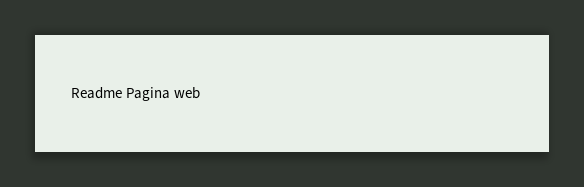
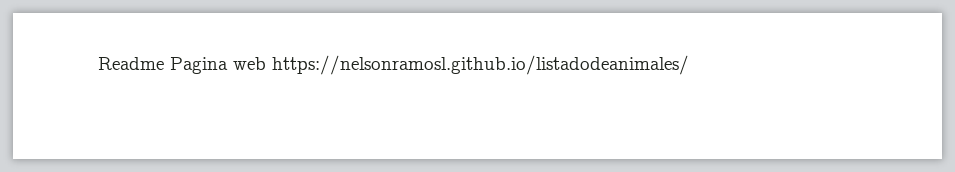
(201, 93) none -> [272,55,689,75] https://nelsonramosl.github.io/listadodeanimales/

